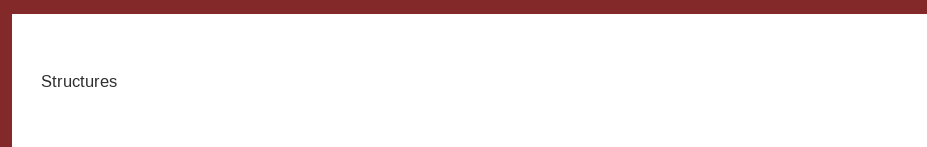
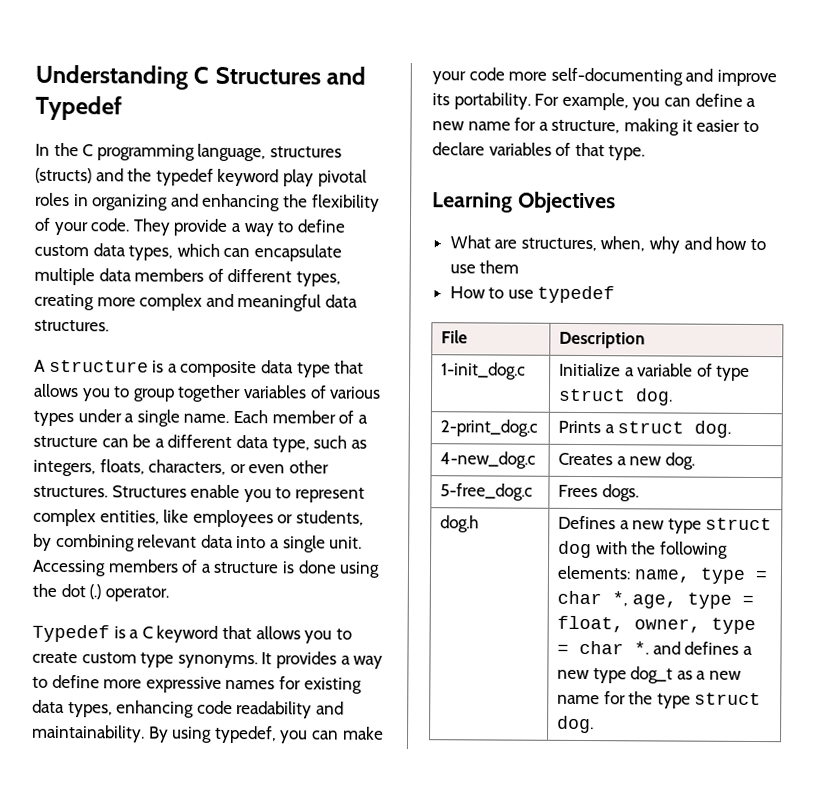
[41,75,117,87] Structures -> [35,64,367,90] [35,95,122,121] [35,142,342,162] [35,167,367,187] [35,192,380,212] [34,217,346,237] [34,243,342,262] [34,267,341,287] [34,293,358,312] [34,319,109,332] [34,359,365,378] [33,383,382,403] [33,409,368,427] [33,434,367,453] [33,459,329,477] [33,484,365,503] [33,508,364,528] [33,533,363,553] [32,559,381,578] [32,583,169,602] [32,624,352,644] [32,651,384,669] [32,674,362,694] [32,699,344,719] [31,724,384,744] [432,67,777,87] [432,92,757,111] [432,117,759,136] [432,142,646,161] [432,191,616,214] [449,235,766,254] [449,260,520,274] [449,285,616,304] [441,330,469,344] [559,331,646,349] [441,362,527,380] [559,362,751,381] [558,388,674,406] [440,419,539,437] [558,420,732,438] [440,451,537,469] [558,452,695,470] [440,483,534,501] [558,484,639,502] [440,515,480,533] [558,515,773,534] [558,540,728,559] [557,565,767,584] [557,590,754,609] [557,615,757,635] [557,640,753,655] [557,666,743,684] [557,691,762,709] [557,715,595,734] Understanding C Structures and Typedef // In the C programming language, structures (structs) and the typedef keyword play pivotal roles in organizing and enhancing the flexibility of your code. They provide a way to define custom data types, which can encapsulate multiple data members of different types, creating more complex and meaningful data structures. // A structure is a composite data type that allows you to group together variables of various types under a single name. Each member of a structure can be a different data type, such as integers, floats, characters, or even other structures. Structures enable you to represent complex entities, like employees or students, by combining relevant data into a single unit. Accessing members of a structure is done using the dot (.) operator. // Typedef is a C keyword that allows you to create custom type synonyms. It provides a way to define more expressive names for existing data types, enhancing code readability and maintainability. By using typedef, you can make your code more self-documenting and improve its portability. For example, you can define a new name for a structure, making it easier to declare variables of that type. // Learning Objectives // What are structures, when, why and how to use them // How to use typedef // File | Description // 1-init_dog.c | Initialize a variable of type struct dog. // 2-print_dog.c | Prints a struct dog. // 4-new_dog.c | Creates a new dog. // 5-free_dog.c | Frees dogs. // dog.h | Defines a new type struct dog with the following elements: name, type = char *, age, type = float, owner, type = char *. and defines a new type dog_t as a new name for the type struct dog.

